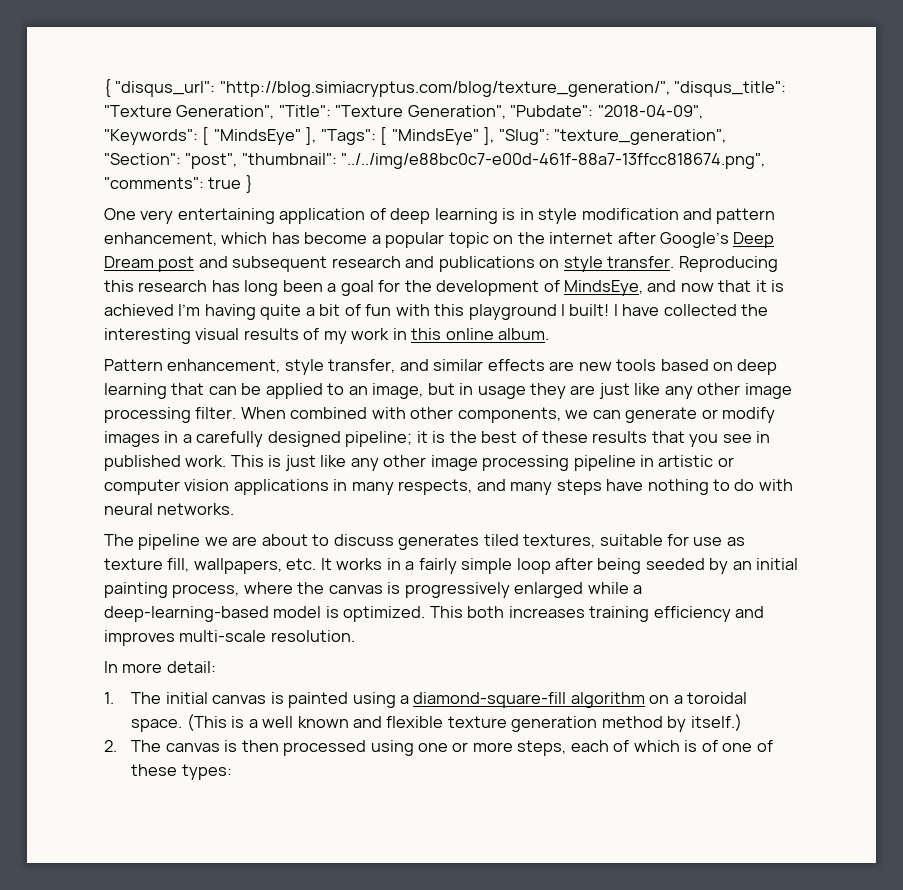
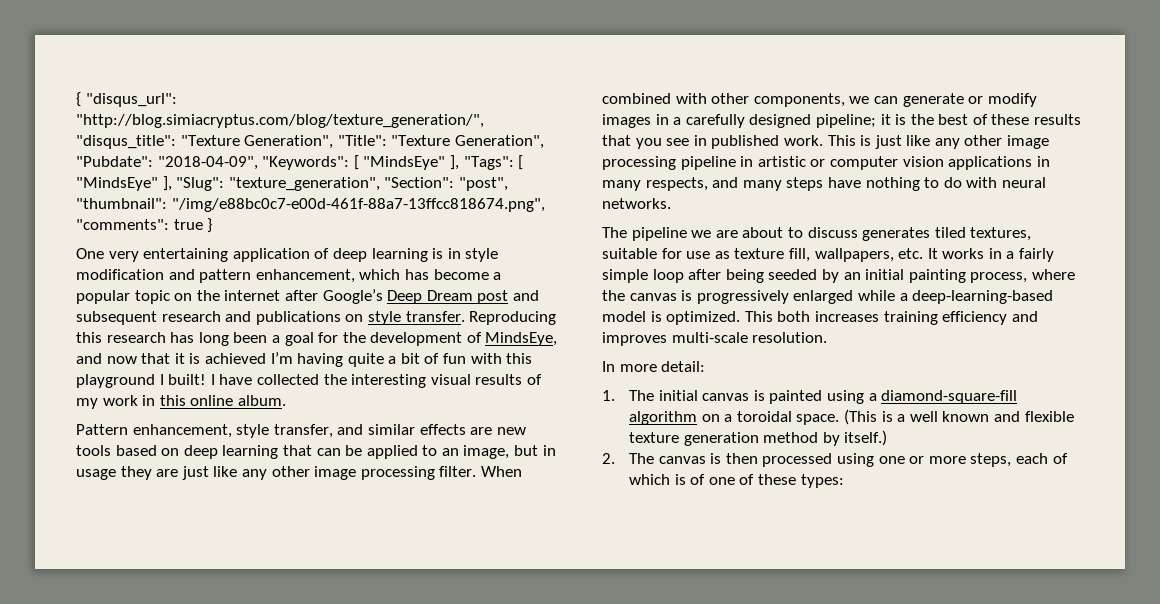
[341,153,766,169] "../../img/e88bc0c7-e00d-461f-88a7-13ffcc818674.png", -> [171,198,545,212] "/img/e88bc0c7-e00d-461f-88a7-13ffcc818674.png",

